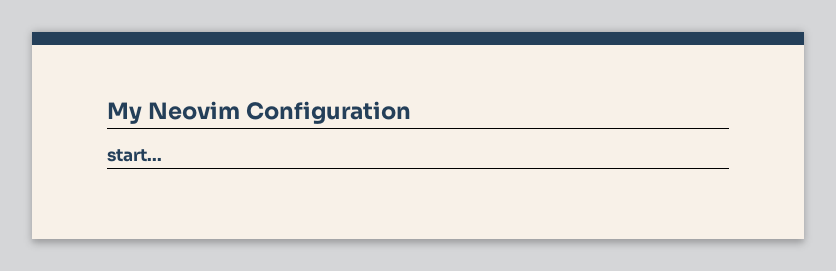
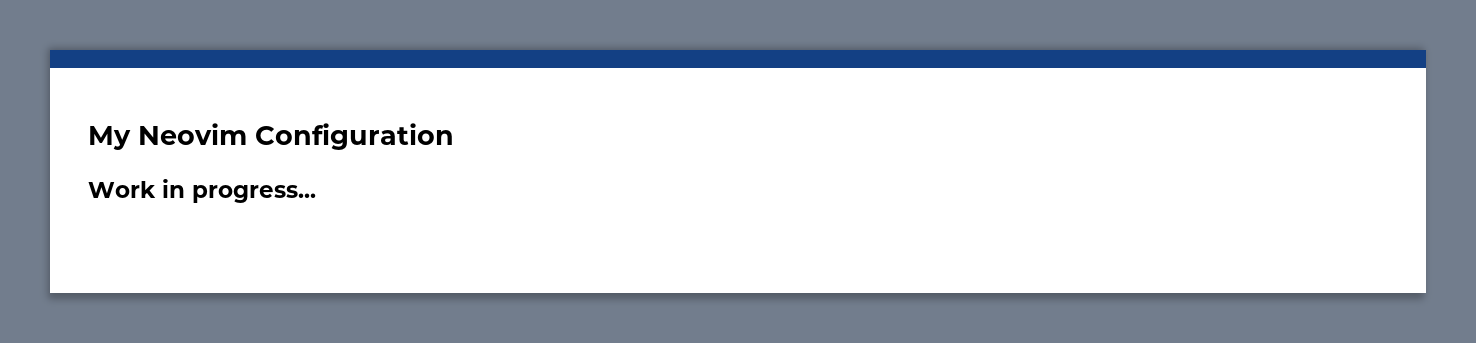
[107,149,162,162] start... -> [88,179,316,203] Work in progress...

